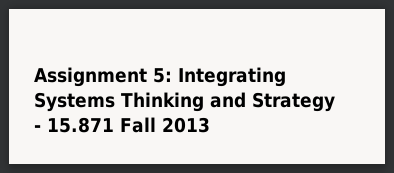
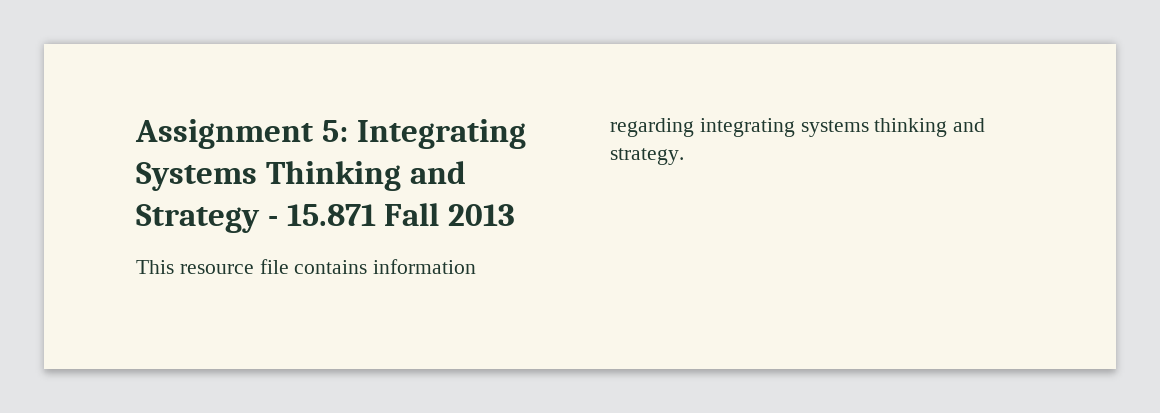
(210, 125) none -> [136,259,477,274] [610,118,986,137] [610,148,684,165] // This resource file contains information regarding integrating systems thinking and strategy.

